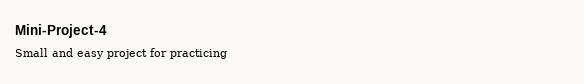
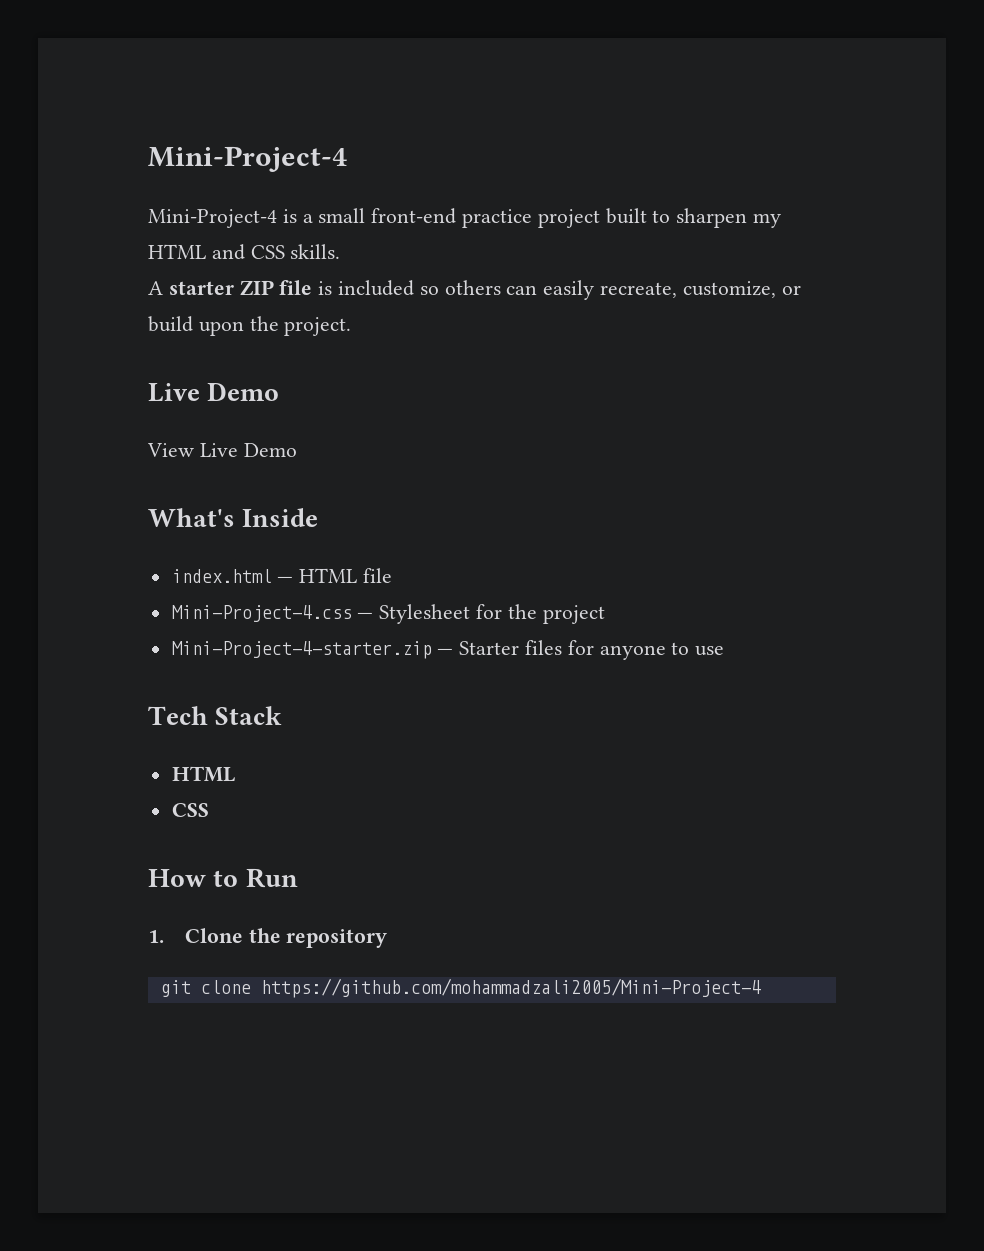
[15,48,227,59] Small and easy project for practicing -> [148,208,782,228] [148,244,341,260] [148,280,801,300] [148,316,352,336] [148,382,280,402] [147,443,297,457] [148,508,319,527] [171,568,393,583] [171,604,605,624] [171,640,725,660] [148,706,283,725] [171,766,235,782] [171,803,209,817] [148,868,298,888] [148,928,388,948] [160,978,761,998] Mini-Project-4 is a small front-end practice project built to sharpen my HTML and CSS skills. // A starter ZIP file is included so others can easily recreate, customize, or build upon the project. // Live Demo // View Live Demo // What's Inside // index.html — HTML file // Mini-Project-4.css — Stylesheet for the project // Mini-Project-4-starter.zip — Starter files for anyone to use // Tech Stack // HTML // CSS // How to Run // 1. Clone the repository // git clone https://github.com/mohammadzali2005/Mini-Project-4

